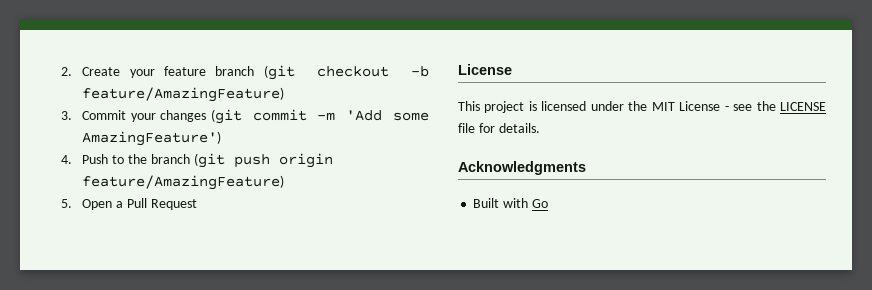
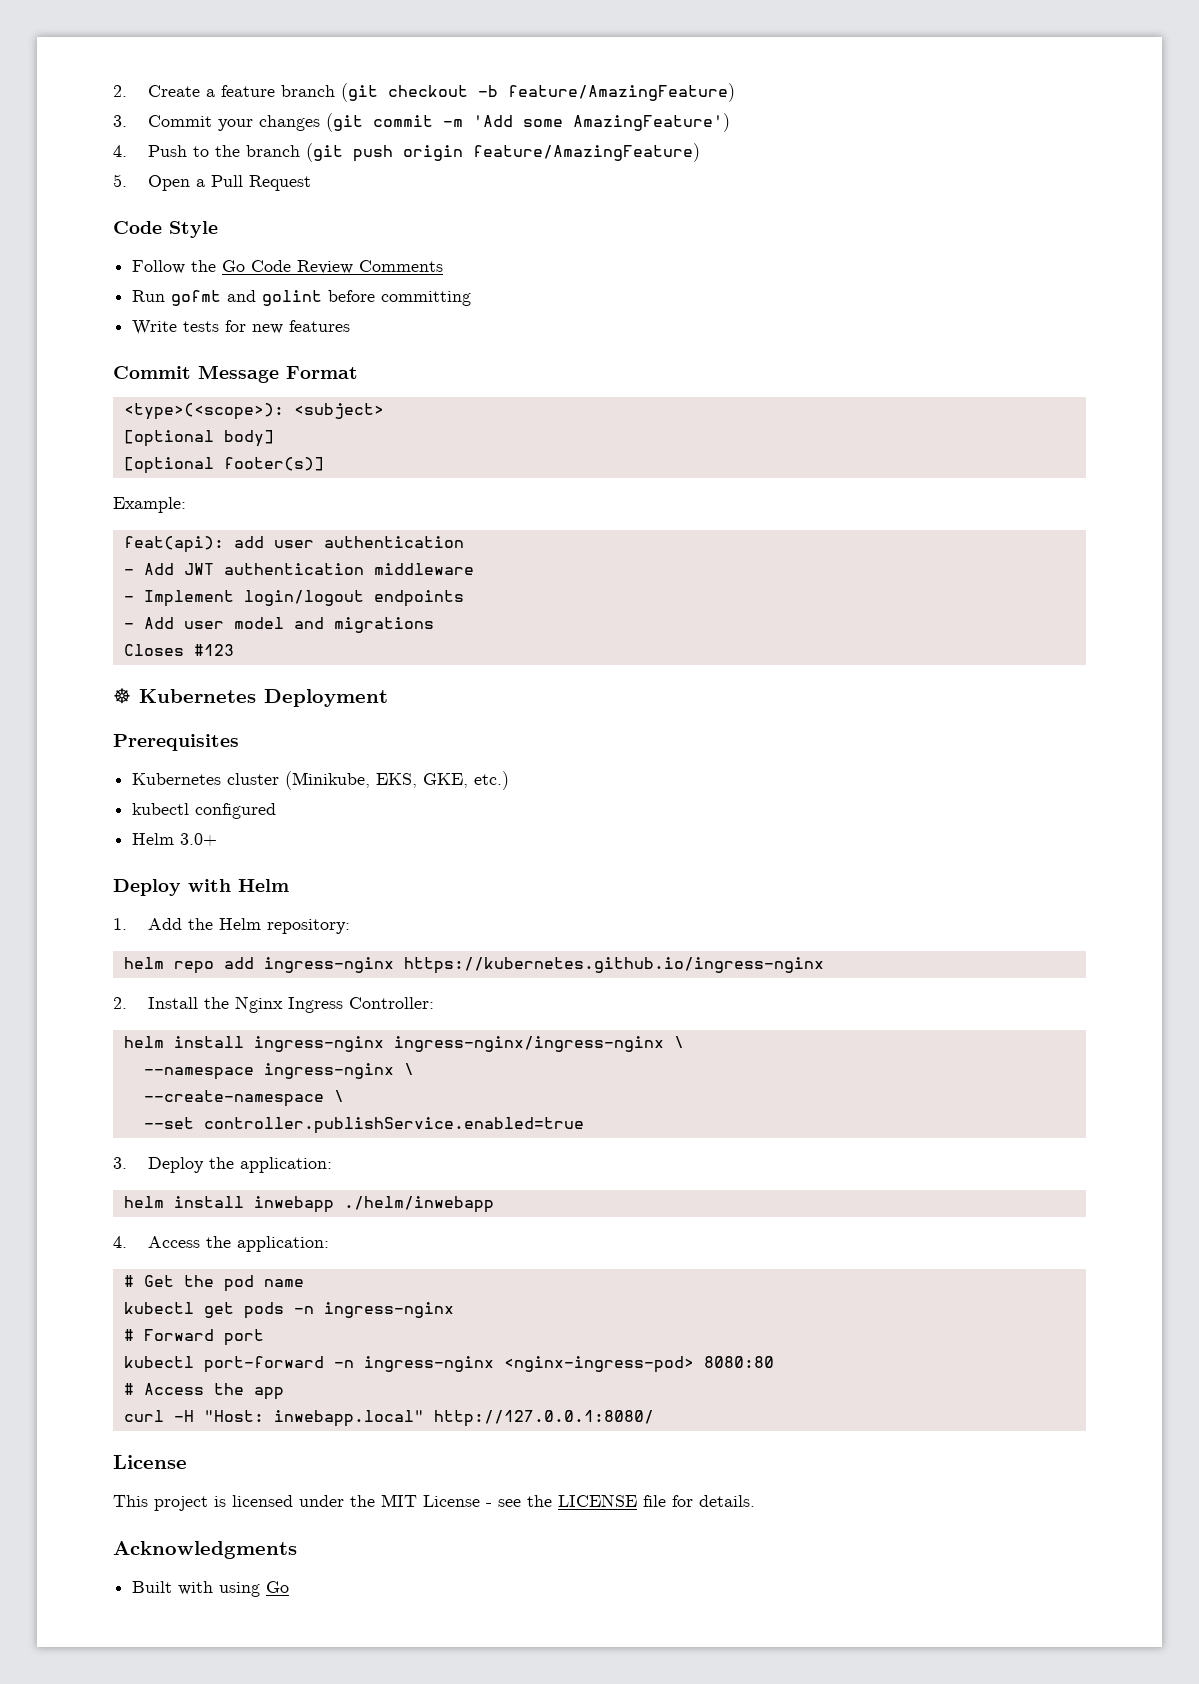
[129,69,155,78] your -> [205,89,215,97] a
(197, 204) none -> [113,221,218,238] [132,260,444,274] [132,290,472,306] [132,320,351,335] [113,365,358,383] [123,403,384,420] [123,430,274,447] [123,457,324,474] [113,497,186,513] [123,536,464,553] [123,563,474,575] [123,590,464,607] [123,617,434,633] [123,644,234,656] [113,688,388,707] [113,734,239,751] [132,771,510,790] [132,803,277,819] [132,833,218,846] [113,879,289,896] [113,918,350,934] [123,957,824,974] [113,996,434,1013] [123,1036,684,1052] [143,1063,414,1080] [143,1090,344,1107] [143,1117,584,1134] [113,1157,332,1173] [123,1196,494,1213] [113,1236,329,1252] [123,1275,304,1292] [123,1302,454,1319] [123,1329,264,1346] [123,1356,774,1373] [123,1383,284,1400] [123,1410,654,1427] // Code Style // Follow the Go Code Review Comments // Run gofmt and golint before committing // Write tests for new features // Commit Message Format // <type>(<scope>): <subject> // [optional body] // [optional footer(s)] // Example: // feat(api): add user authentication // - Add JWT authentication middleware // - Implement login/logout endpoints // - Add user model and migrations // Closes #123 // ☸ Kubernetes Deployment // Prerequisites // Kubernetes cluster (Minikube, EKS, GKE, etc.) // kubectl configured // Helm 3.0+ // Deploy with Helm // 1. Add the Helm repository: // helm repo add ingress-nginx https://kubernetes.github.io/ingress-nginx // 2. Install the Nginx Ingress Controller: // helm install ingress-nginx ingress-nginx/ingress-nginx \ // --namespace ingress-nginx \ // --create-namespace \ // --set controller.publishService.enabled=true // 3. Deploy the application: // helm install inwebapp ./helm/inwebapp // 4. Access the application: // # Get the pod name // kubectl get pods -n ingress-nginx // # Forward port // kubectl port-forward -n ingress-nginx <nginx-ingress-pod> 8080:80 // # Access the app // curl -H "Host: inwebapp.local" http://127.0.0.1:8080/
(529, 203) none -> [219,1582,261,1597] using

